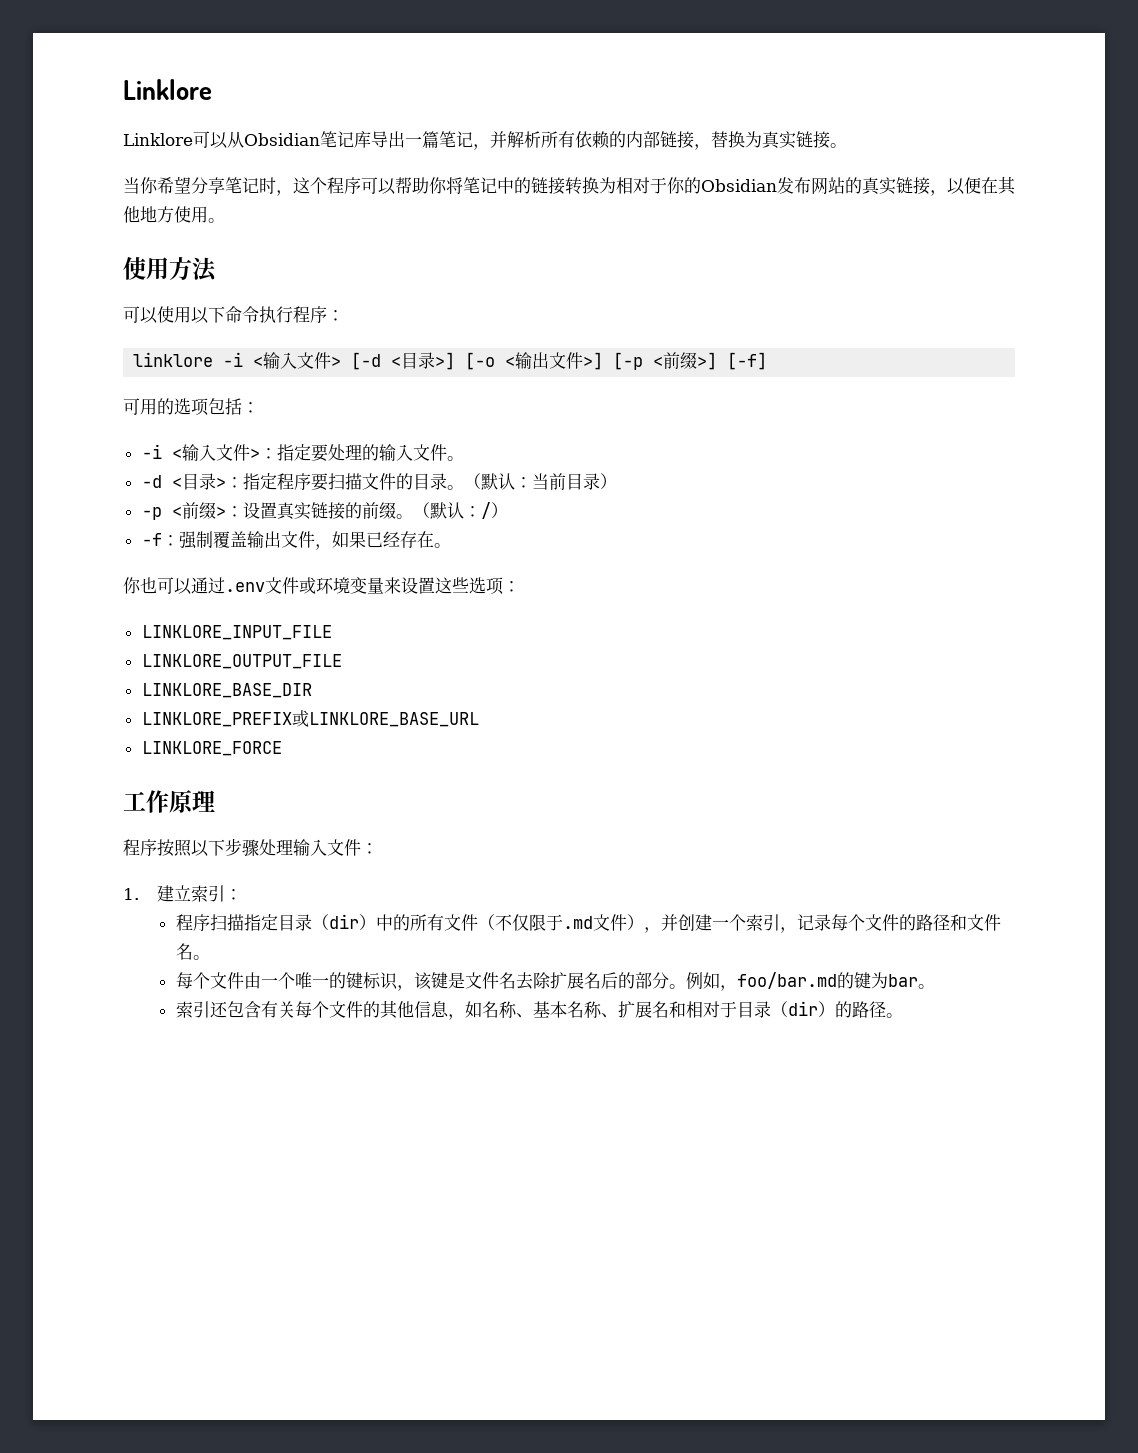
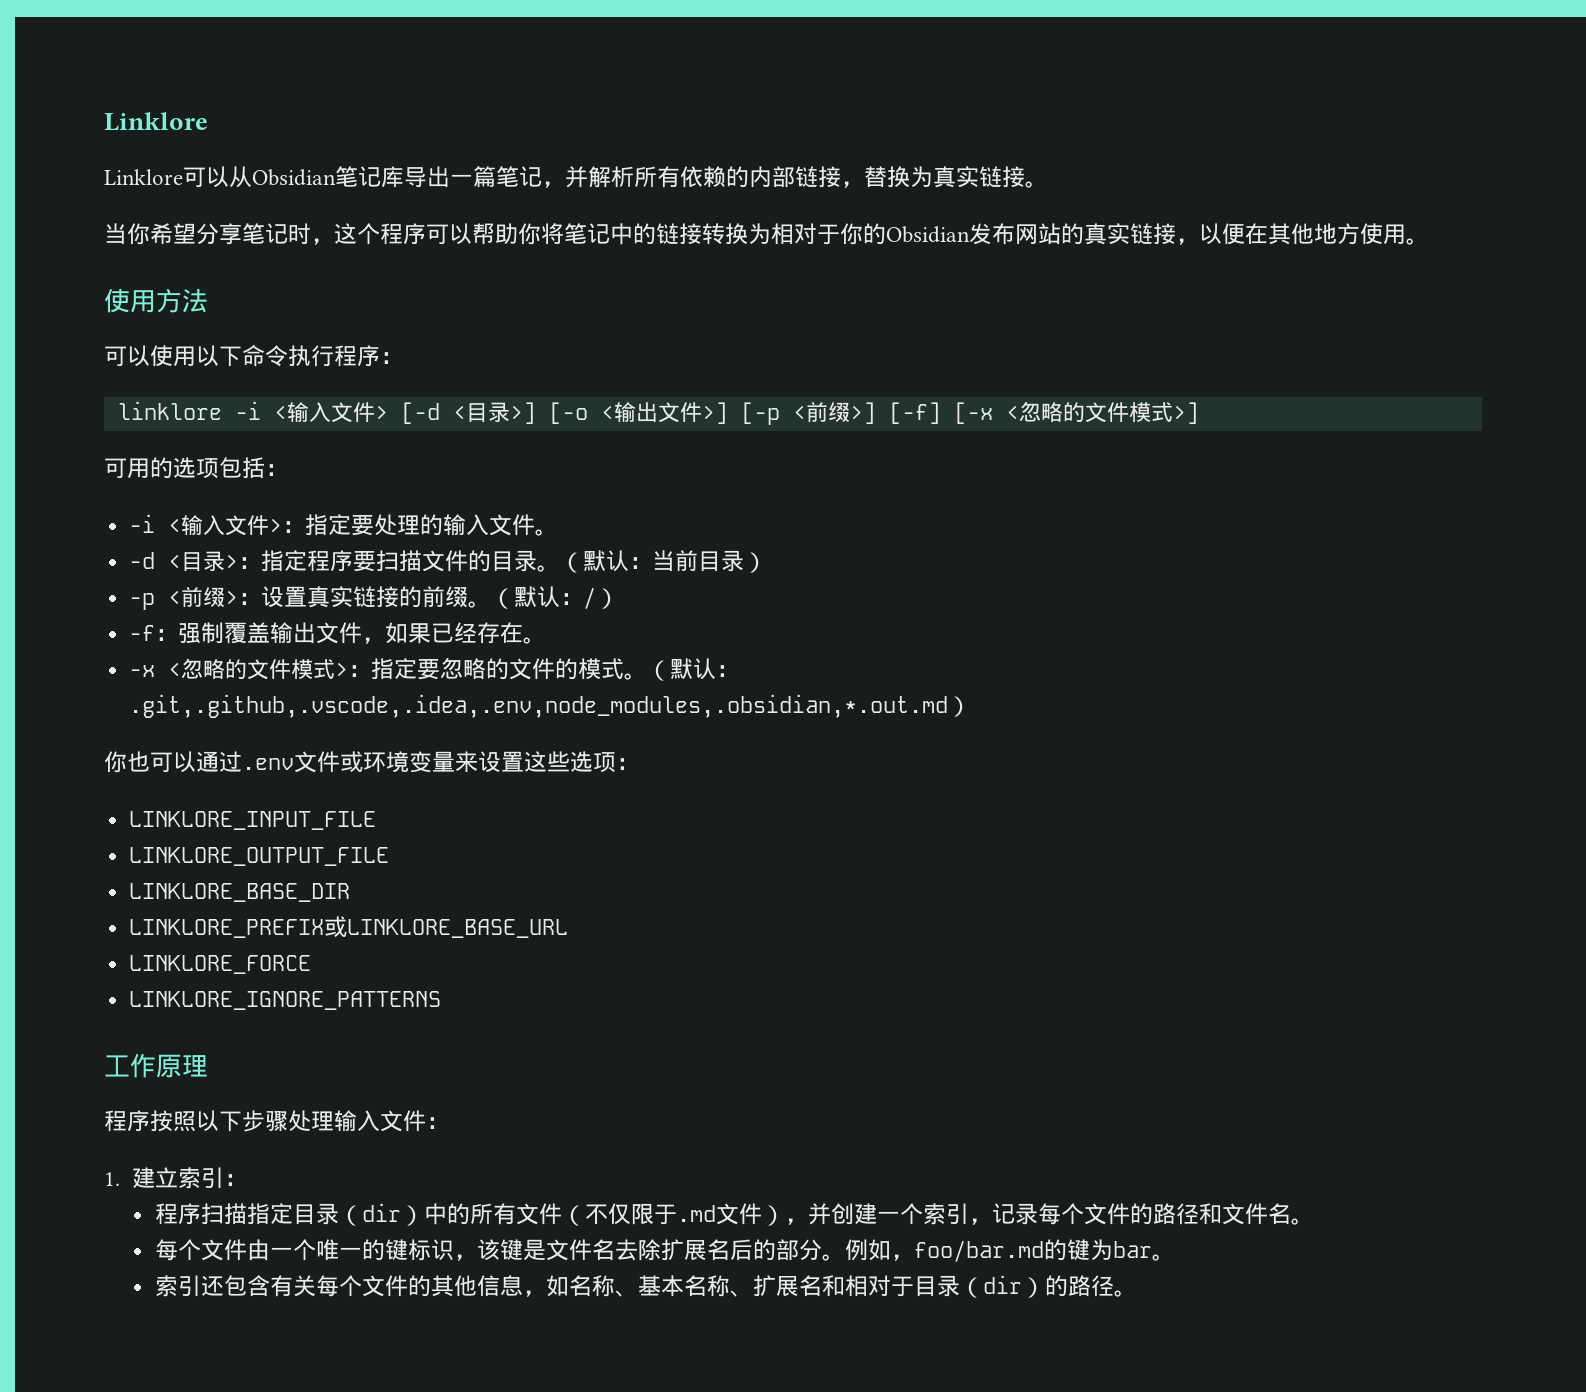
(768, 361) none -> [953,401,1199,424] [-x <忽略的文件模式>]
(451, 545) none -> [129,658,740,681] [129,694,972,718] // -x <忽略的文件模式>：指定要忽略的文件的模式。（默认：.git,.github,.vscode,.idea,.env,node_modules,.obsidian,*.out.md）
(282, 748) none -> [129,991,442,1010] // LINKLORE_IGNORE_PATTERNS

